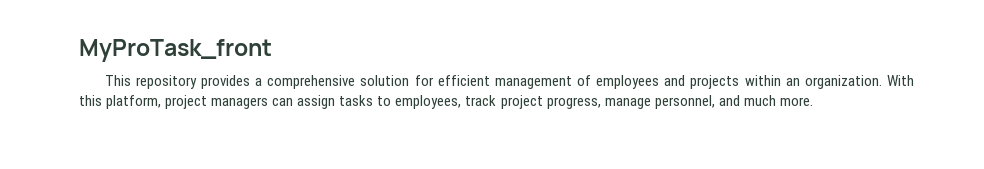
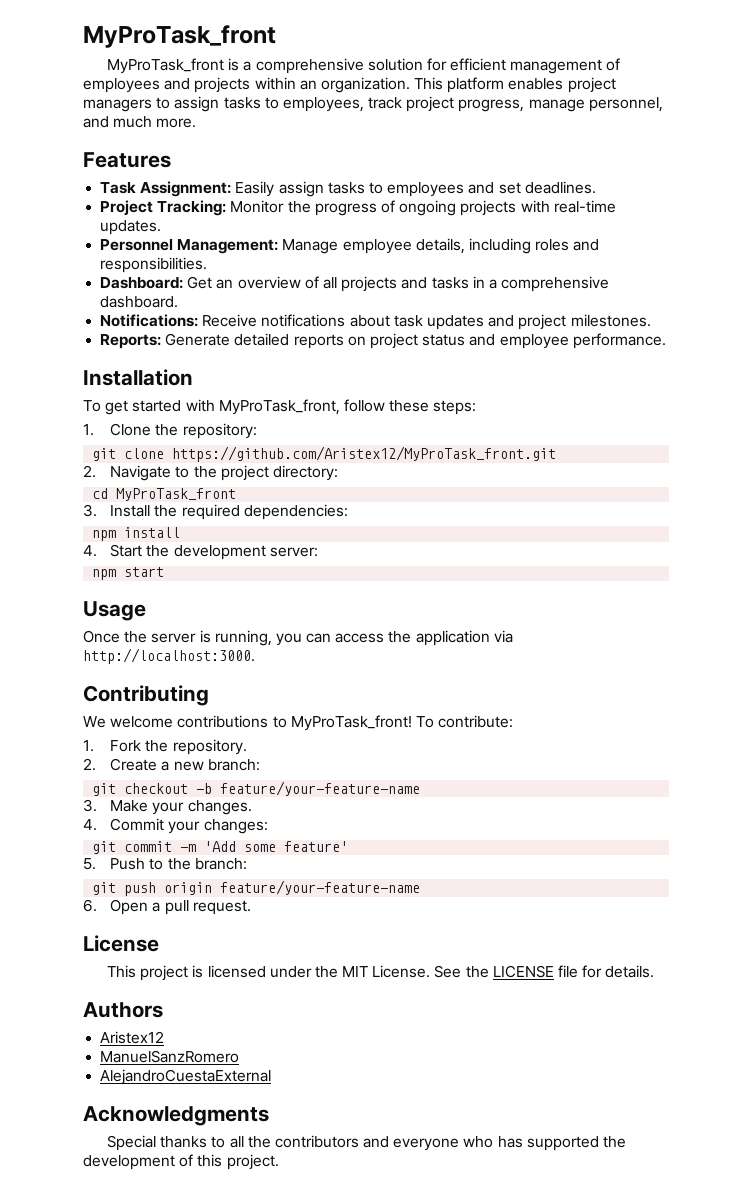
[79,39,272,62] [104,75,250,89] MyProTask_front // This repository provides -> [83,25,276,48] [106,58,240,74] MyProTask_front // MyProTask_front is
[886,75,914,86] [79,95,162,109] With this platform, -> [414,77,564,93] This platform enables
[272,98,294,106] can -> [156,97,171,109] to
(813, 101) none -> [83,152,171,168] [100,181,596,197] [100,200,616,216] [100,220,162,235] [100,238,600,254] [100,257,208,273] [100,276,610,292] [100,296,179,308] [100,314,651,330] [100,333,666,349] [83,369,193,386] [83,399,477,415] [83,423,257,439] [92,446,557,462] [83,465,338,481] [92,488,237,501] [83,504,348,520] [92,527,181,541] [83,544,318,560] [92,567,165,580] [83,601,146,621] [83,630,513,646] [83,648,255,664] [83,685,209,706] [83,715,514,731] [83,739,247,755] [83,758,260,771] [92,781,421,796] [83,799,252,815] [83,818,268,834] [92,841,349,854] [83,858,247,870] [92,880,421,896] [83,899,251,915] [83,935,159,952] [106,965,655,981] [83,1002,163,1018] [100,1031,165,1044] [100,1050,240,1063] [100,1069,272,1085] [83,1106,269,1126] [106,1135,626,1151] [83,1154,279,1170] // Features // Task Assignment: Easily assign tasks to employees and set deadlines. // Project Tracking: Monitor the progress of ongoing projects with real-time updates. // Personnel Management: Manage employee details, including roles and responsibilities. // Dashboard: Get an overview of all projects and tasks in a comprehensive dashboard. // Notifications: Receive notifications about task updates and project milestones. // Reports: Generate detailed reports on project status and employee performance. // Installation // To get started with MyProTask_front, follow these steps: // 1. Clone the repository: // git clone https://github.com/Aristex12/MyProTask_front.git // 2. Navigate to the project directory: // cd MyProTask_front // 3. Install the required dependencies: // npm install // 4. Start the development server: // npm start // Usage // Once the server is running, you can access the application via http://localhost:3000. // Contributing // We welcome contributions to MyProTask_front! To contribute: // 1. Fork the repository. // 2. Create a new branch: // git checkout -b feature/your-feature-name // 3. Make your changes. // 4. Commit your changes: // git commit -m 'Add some feature' // 5. Push to the branch: // git push origin feature/your-feature-name // 6. Open a pull request. // License // This project is licensed under the MIT License. See the LICENSE file for details. // Authors // Aristex12 // ManuelSanzRomero // AlejandroCuestaExternal // Acknowledgments // Special thanks to all the contributors and everyone who has supported the development of this project.

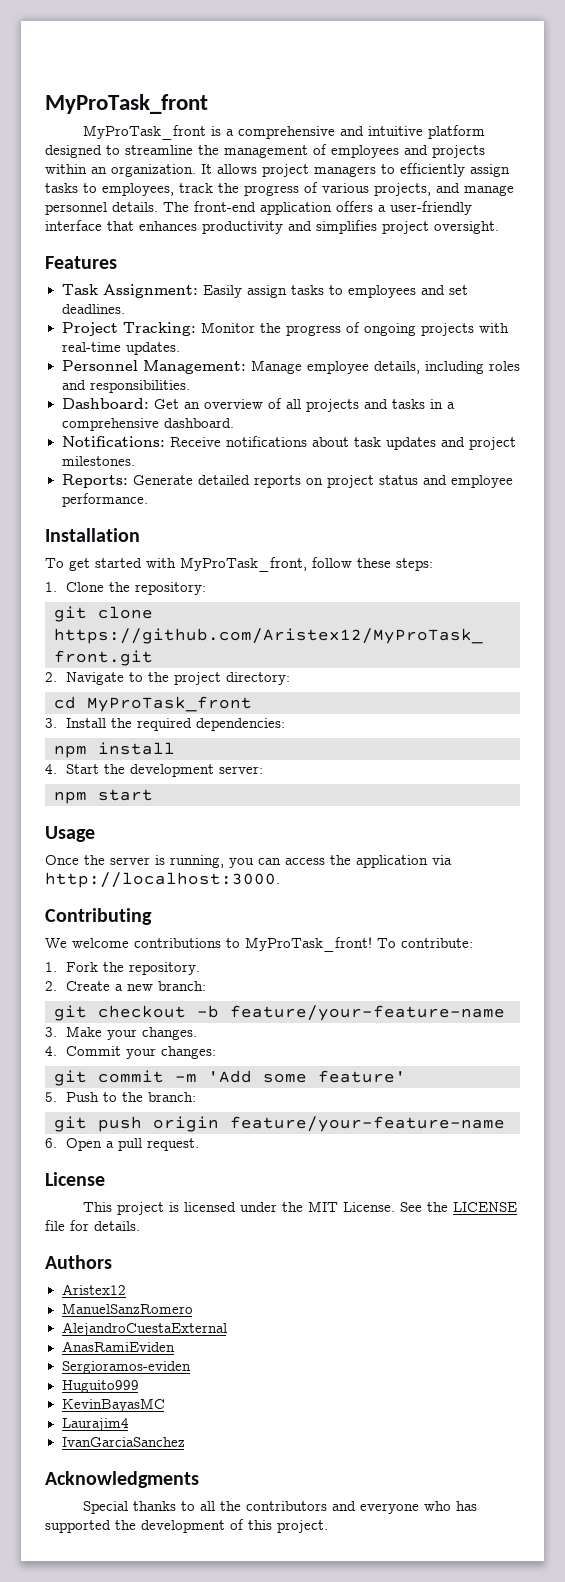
[367,58,507,71] solution for efficient -> [340,125,486,139] [45,145,219,158] and intuitive platform designed to streamline the
[414,77,564,93] This platform enables -> [201,164,257,174] It allows
(171, 103) none -> [400,163,465,177] efficiently
[406,96,663,112] [83,116,197,128] project progress, manage personnel, and much more. -> [218,182,514,196] [45,201,472,215] [45,220,499,234] the progress of various projects, and manage personnel details. The front-end application offers a user-friendly interface that enhances productivity and simplifies project oversight.
(272, 1077) none -> [61,1341,175,1352] [61,1361,191,1374] [61,1380,139,1393] [61,1398,165,1412] [61,1418,129,1431] [61,1437,185,1447] // AnasRamiEviden // Sergioramos-eviden // Huguito999 // KevinBayasMC // Laurajim4 // IvanGarciaSanchez

